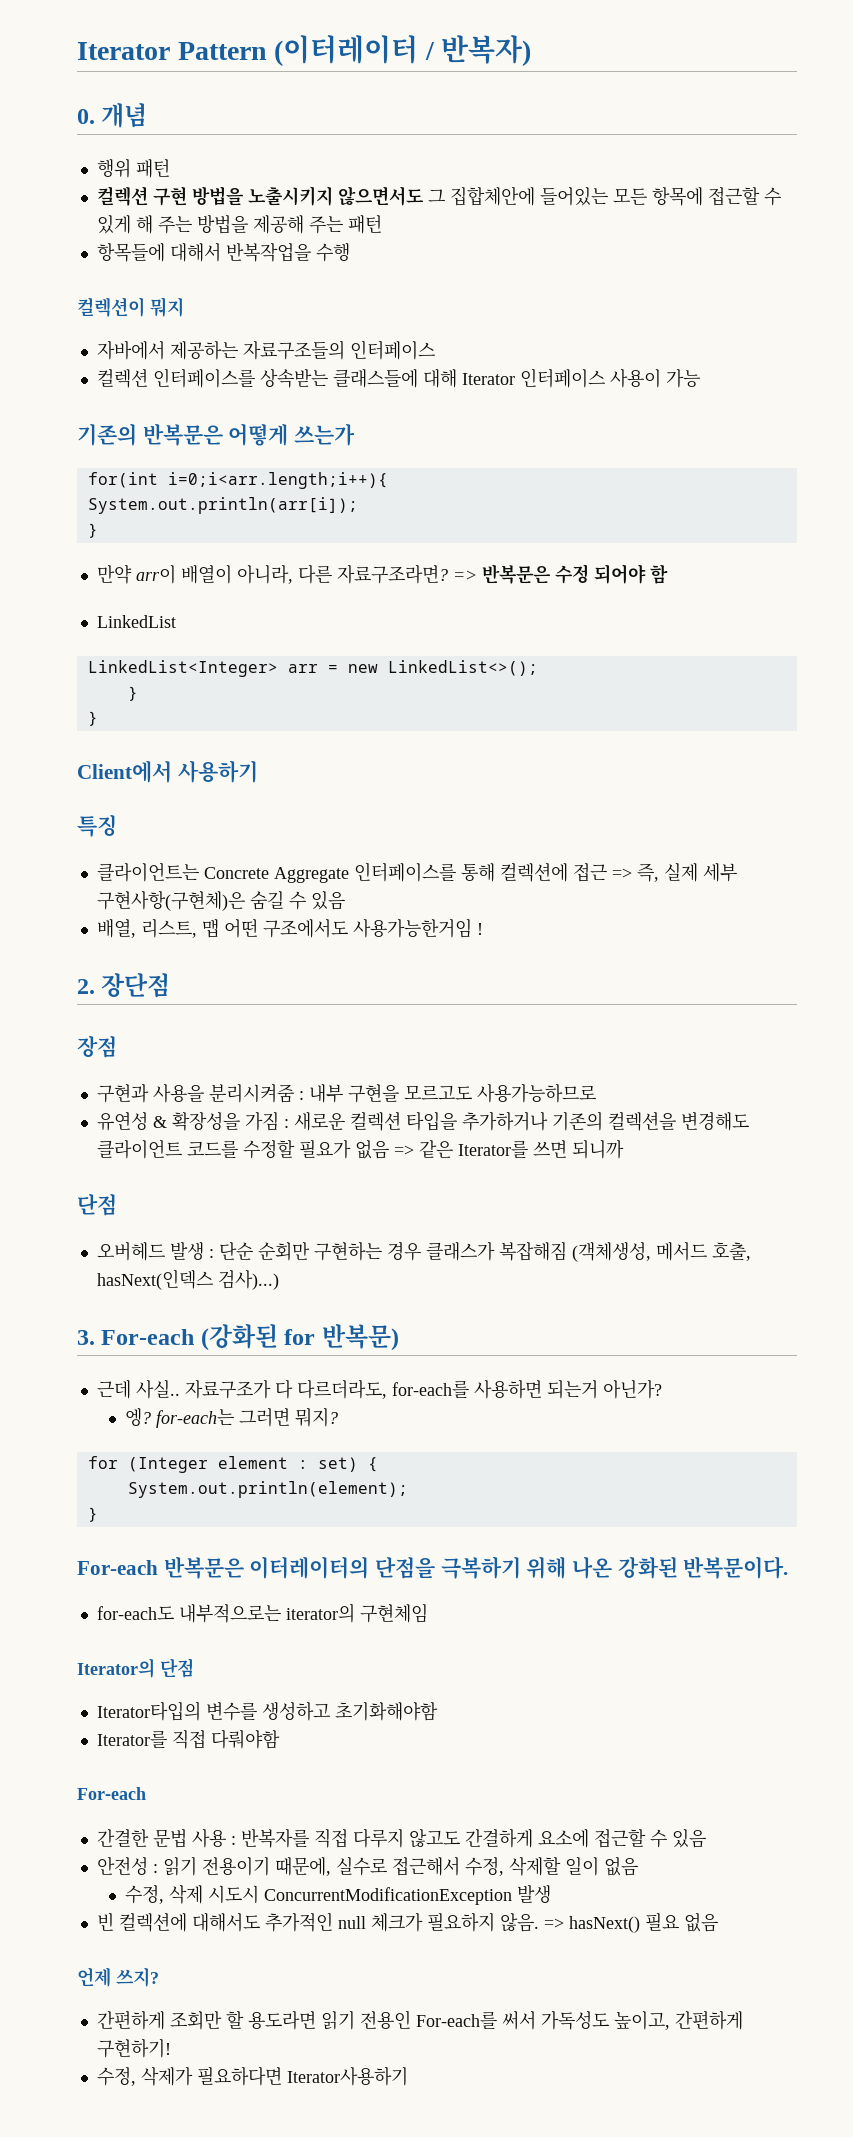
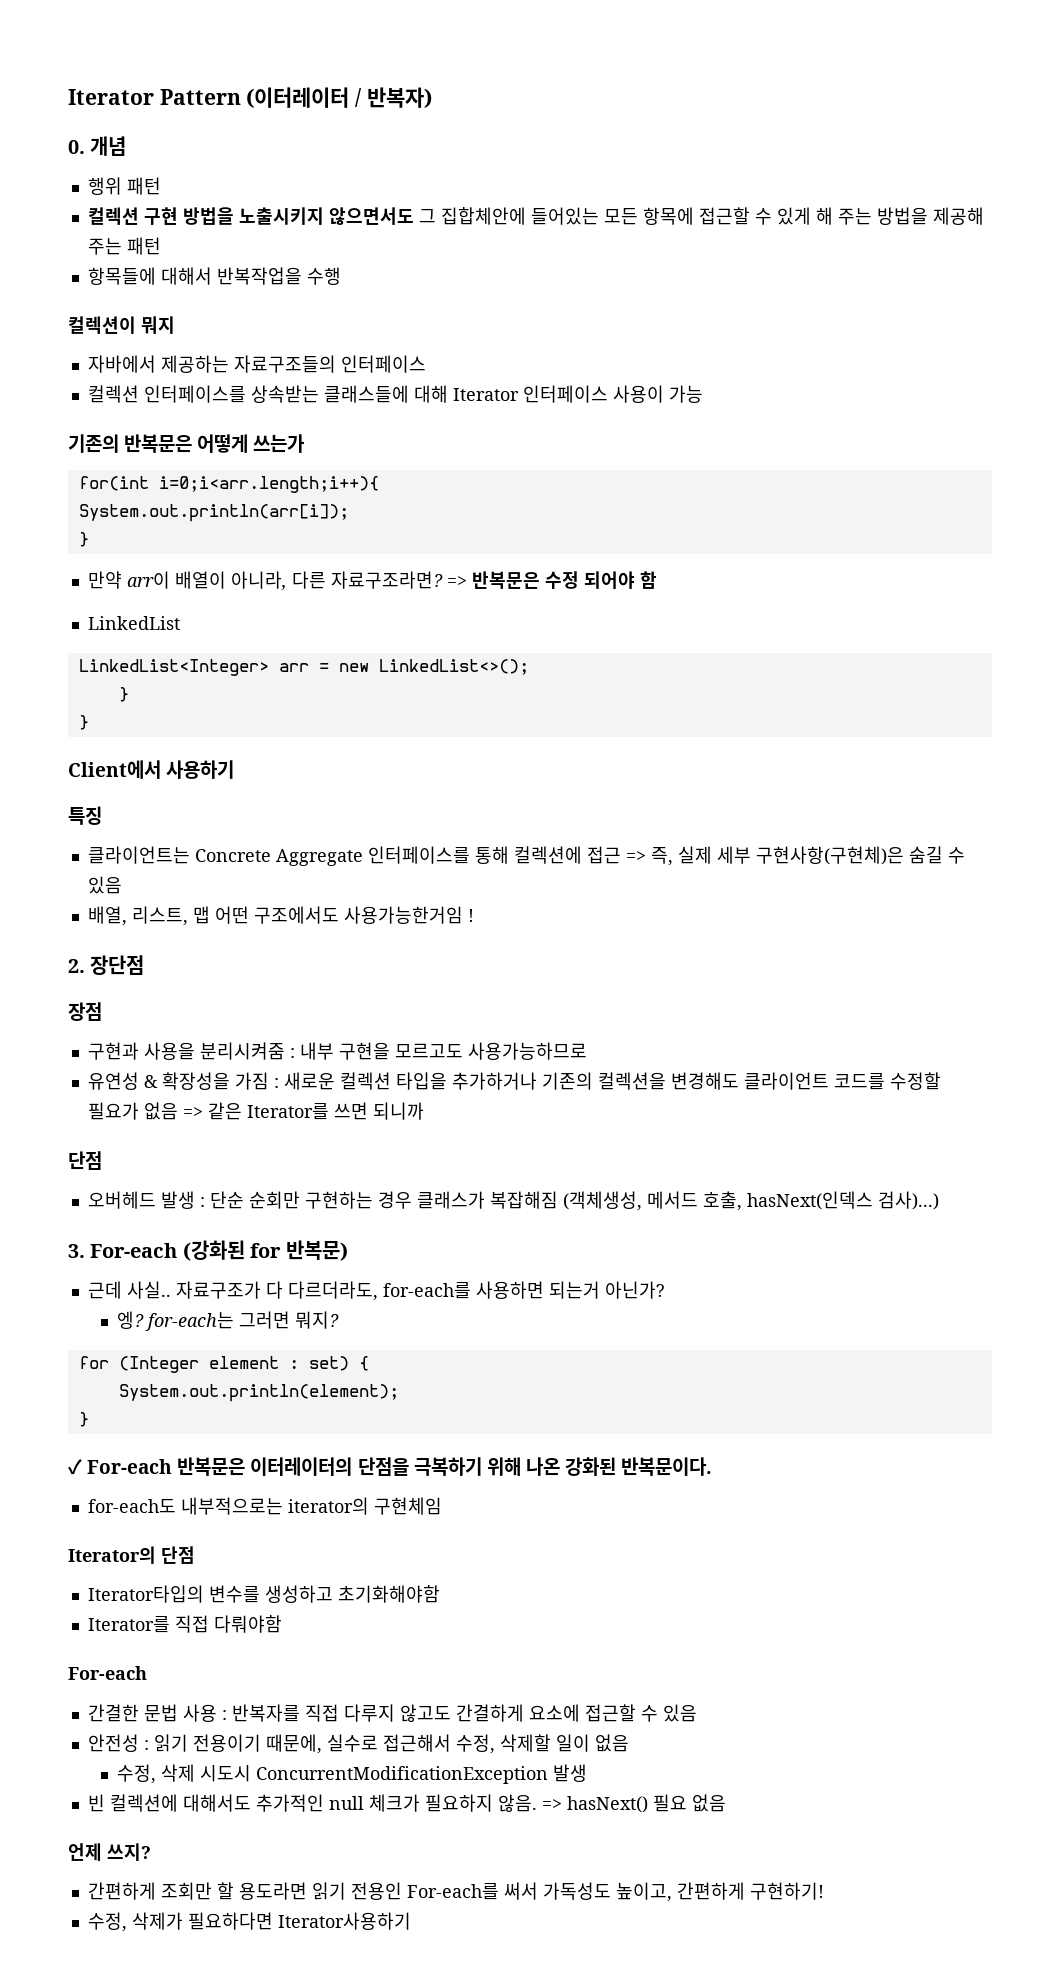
(98, 1514) none -> [68,1459,82,1475] ✓

